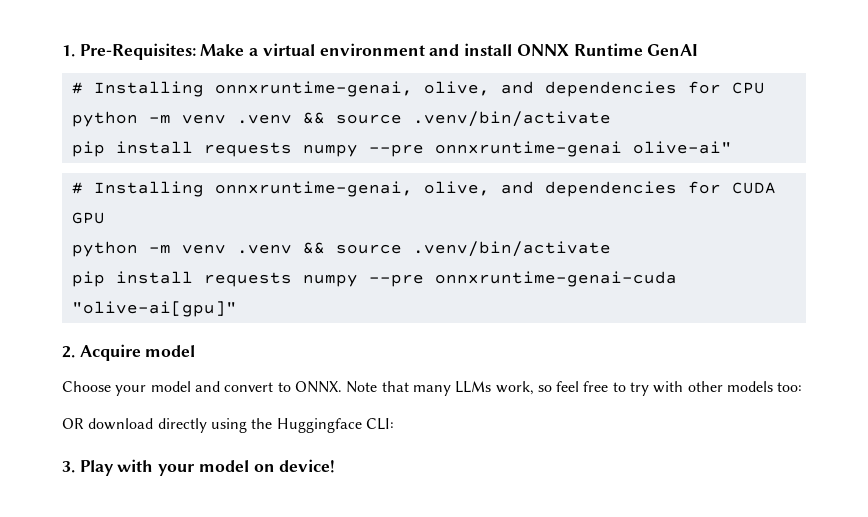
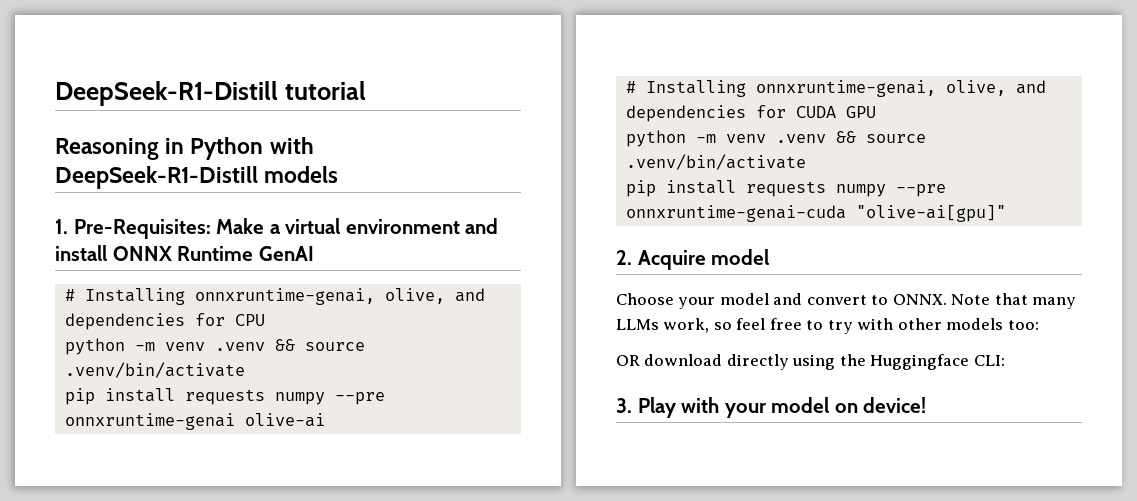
(62, 51) none -> [55,81,366,106] [55,137,314,160] [55,166,339,189] DeepSeek-R1-Distill tutorial // Reasoning in Python with DeepSeek-R1-Distill models //
[632,141,732,154] olive-ai" -> [244,413,325,427] olive-ai

